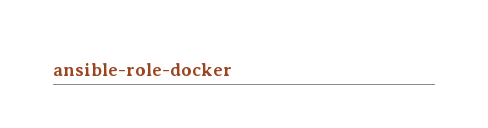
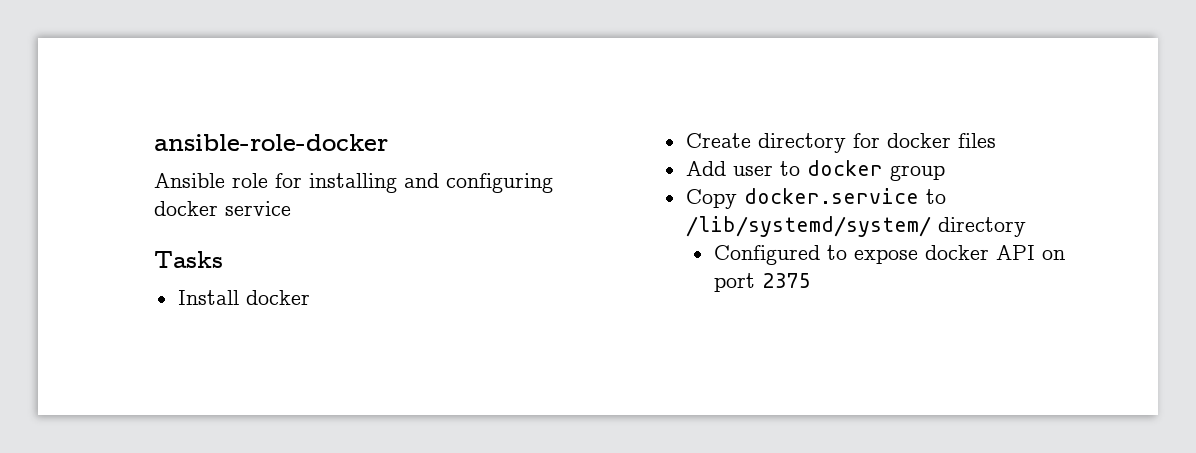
(232, 69) none -> [154,173,553,193] [154,201,291,216] [154,251,223,268] [177,290,310,305] [685,133,996,153] [685,160,945,181] [685,188,946,209] [685,216,1026,237] [713,245,1065,265] [713,273,810,292] // Ansible role for installing and configuring docker service // Tasks // Install docker // Create directory for docker files // Add user to docker group // Copy docker.service to /lib/systemd/system/ directory // Configured to expose docker API on port 2375

